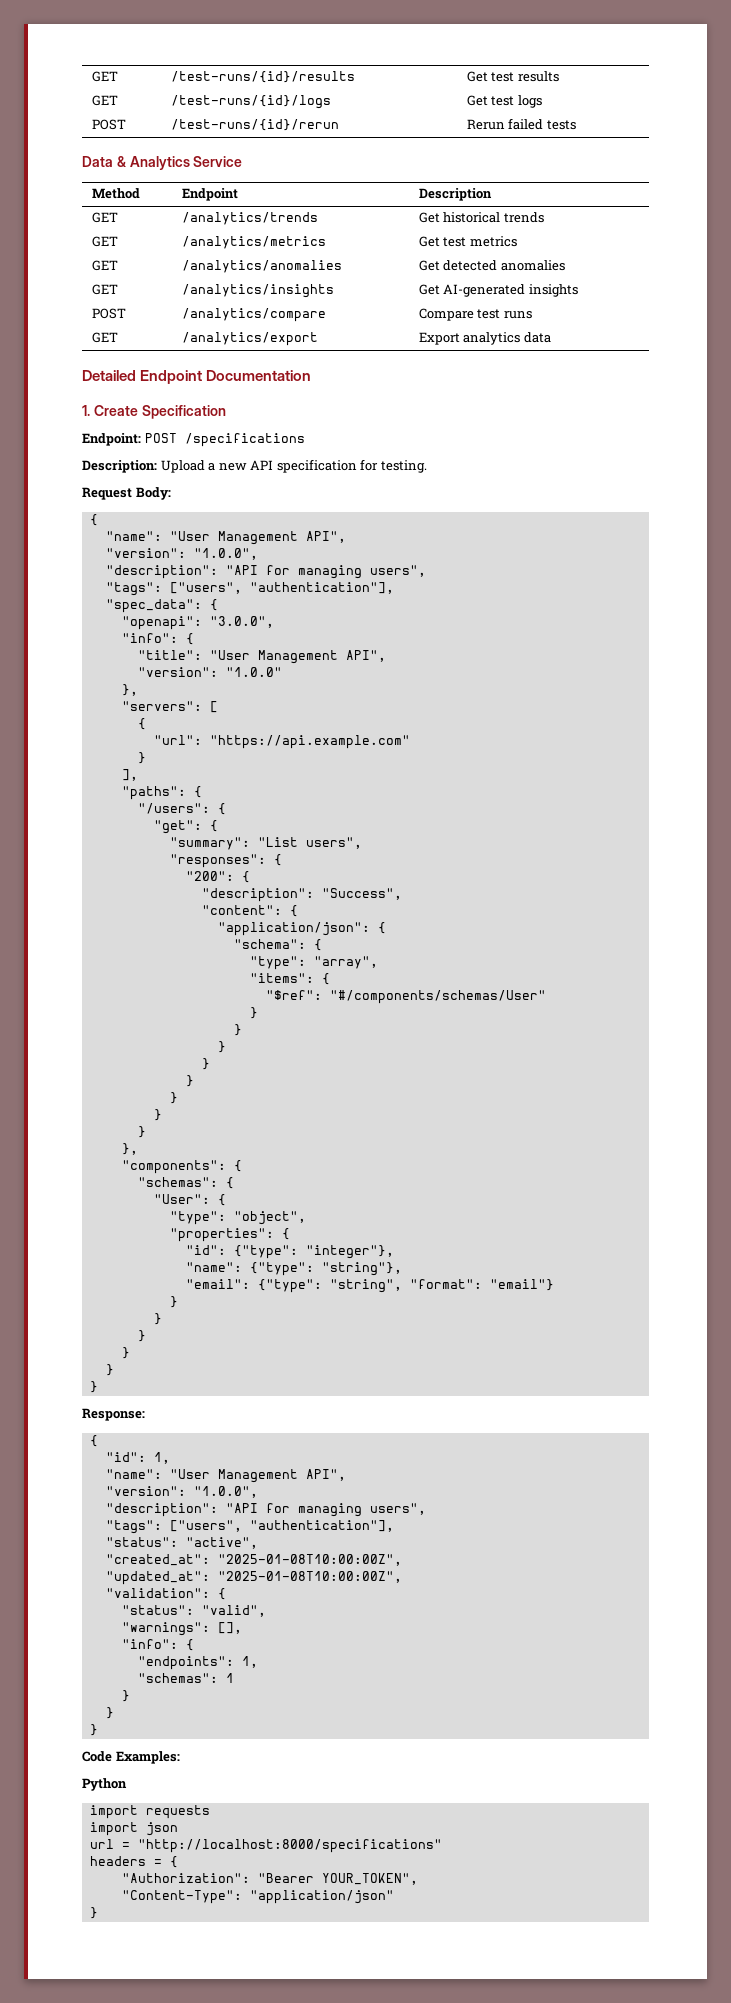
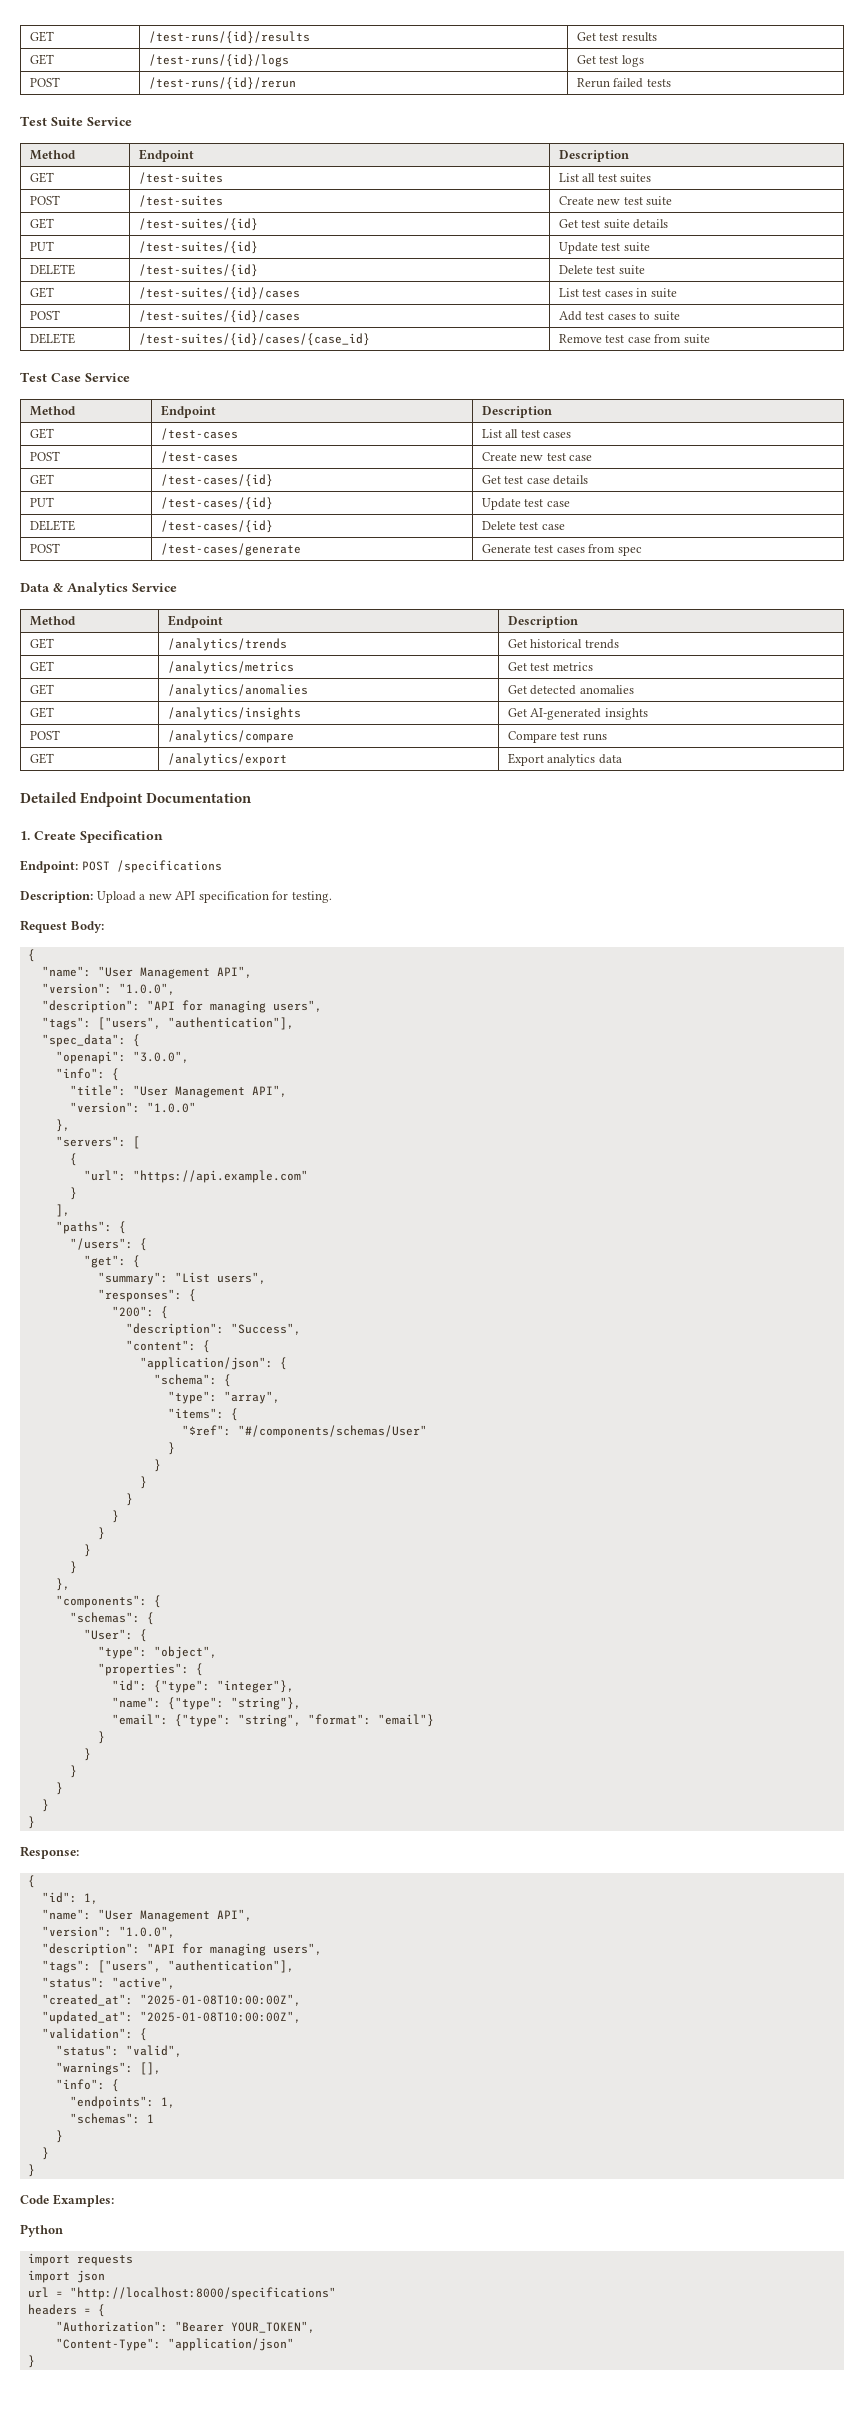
(576, 125) none -> [20,116,132,126] [29,150,76,160] [138,149,194,162] [558,150,629,162] [29,172,54,183] [138,172,223,184] [558,173,652,183] [29,195,60,205] [138,195,223,207] [558,196,673,206] [29,218,54,229] [138,218,258,231] [558,219,669,229] [29,241,54,251] [138,241,258,254] [558,242,650,254] [29,264,75,275] [138,264,258,277] [558,265,645,275] [29,287,54,298] [138,287,300,300] [558,288,677,298] [29,310,60,320] [138,310,300,323] [558,311,680,321] [29,333,75,344] [138,333,370,346] [558,334,710,344] [20,372,130,382] [29,406,76,416] [160,405,216,418] [481,406,552,418] [29,428,54,439] [160,428,238,440] [481,429,572,438] [29,451,60,461] [160,451,238,463] [481,452,593,461] [29,474,54,485] [160,474,273,487] [481,475,589,485] [29,497,54,507] [160,497,273,510] [481,498,570,510] [29,520,75,531] [160,520,273,533] [481,521,565,530] [29,543,60,553] [160,543,301,556] [481,544,642,556] // Test Suite Service // Method | Endpoint | Description // GET | /test-suites | List all test suites // POST | /test-suites | Create new test suite // GET | /test-suites/{id} | Get test suite details // PUT | /test-suites/{id} | Update test suite // DELETE | /test-suites/{id} | Delete test suite // GET | /test-suites/{id}/cases | List test cases in suite // POST | /test-suites/{id}/cases | Add test cases to suite // DELETE | /test-suites/{id}/cases/{case_id} | Remove test case from suite // Test Case Service // Method | Endpoint | Description // GET | /test-cases | List all test cases // POST | /test-cases | Create new test case // GET | /test-cases/{id} | Get test case details // PUT | /test-cases/{id} | Update test case // DELETE | /test-cases/{id} | Delete test case // POST | /test-cases/generate | Generate test cases from spec

